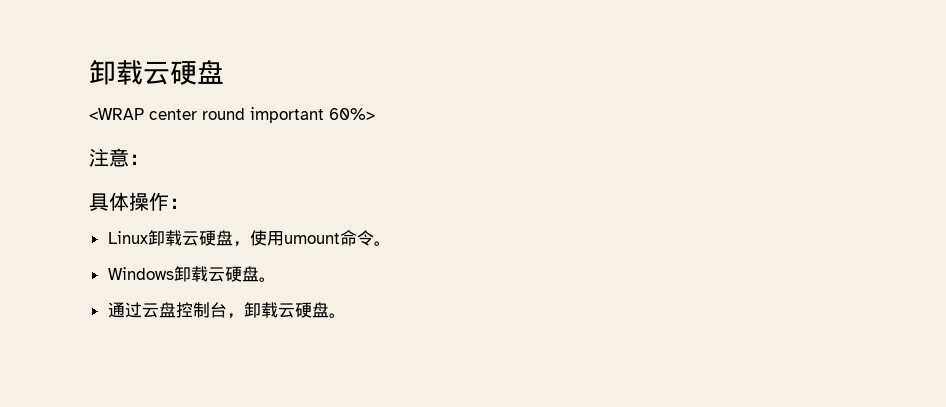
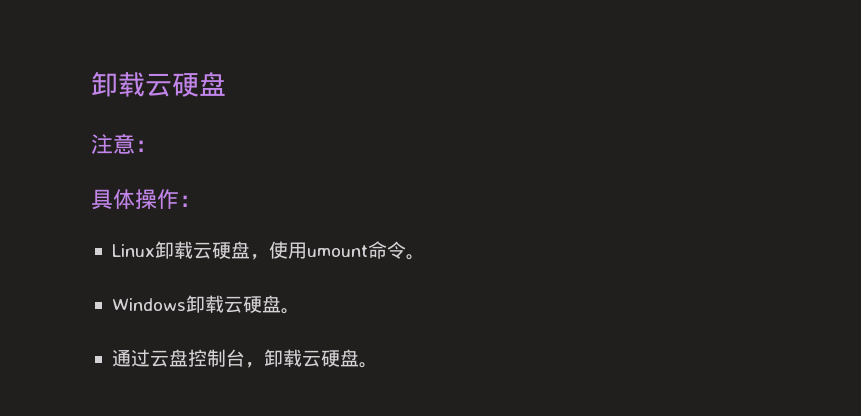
[89,60,224,85] [89,107,375,123] 卸载云硬盘 // <WRAP center round important 60%> -> [91,72,226,97] 卸载云硬盘

